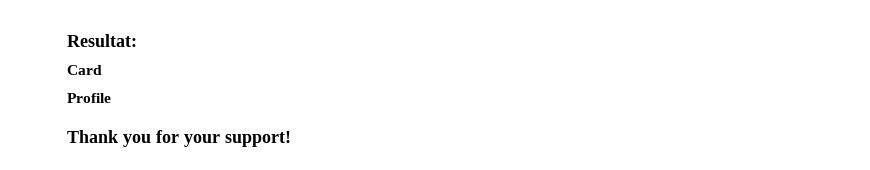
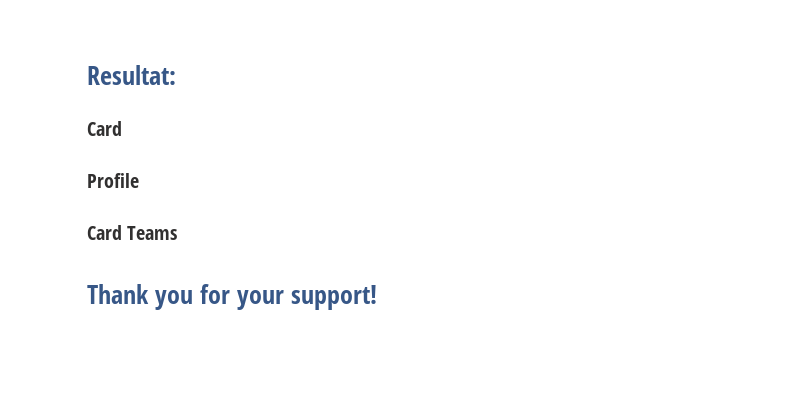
(111, 98) none -> [87,225,178,240] // Card Teams

